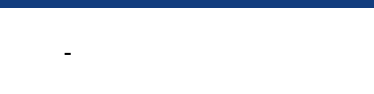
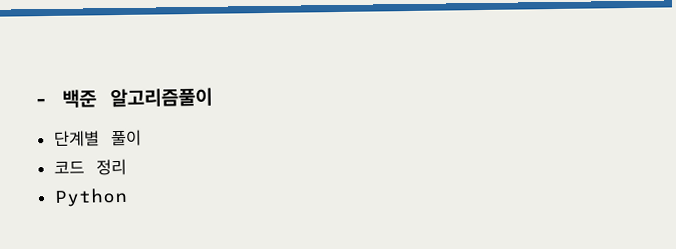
(71, 55) none -> [62,87,213,108] [53,129,142,147] [53,158,127,176] [53,187,128,207] 백준 알고리즘풀이 // 단계별 풀이 // 코드 정리 // Python

